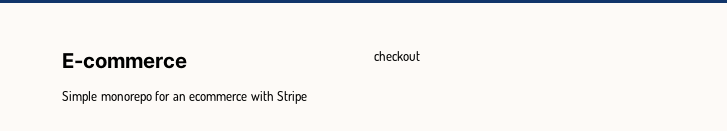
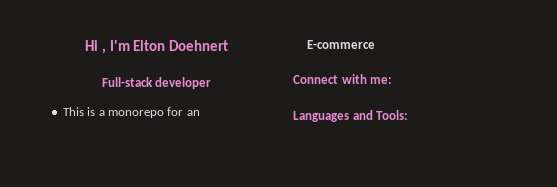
[62,53,187,69] [62,91,308,104] [374,51,420,61] E-commerce // Simple monorepo for an ecommerce with Stripe checkout -> [84,40,229,54] [101,77,212,89] [62,107,200,118] [306,40,375,49] [293,74,393,84] [293,110,409,122] Hi , I'm Elton Doehnert // Full-stack developer // This is a monorepo for an E-commerce // Connect with me: // Languages and Tools:

